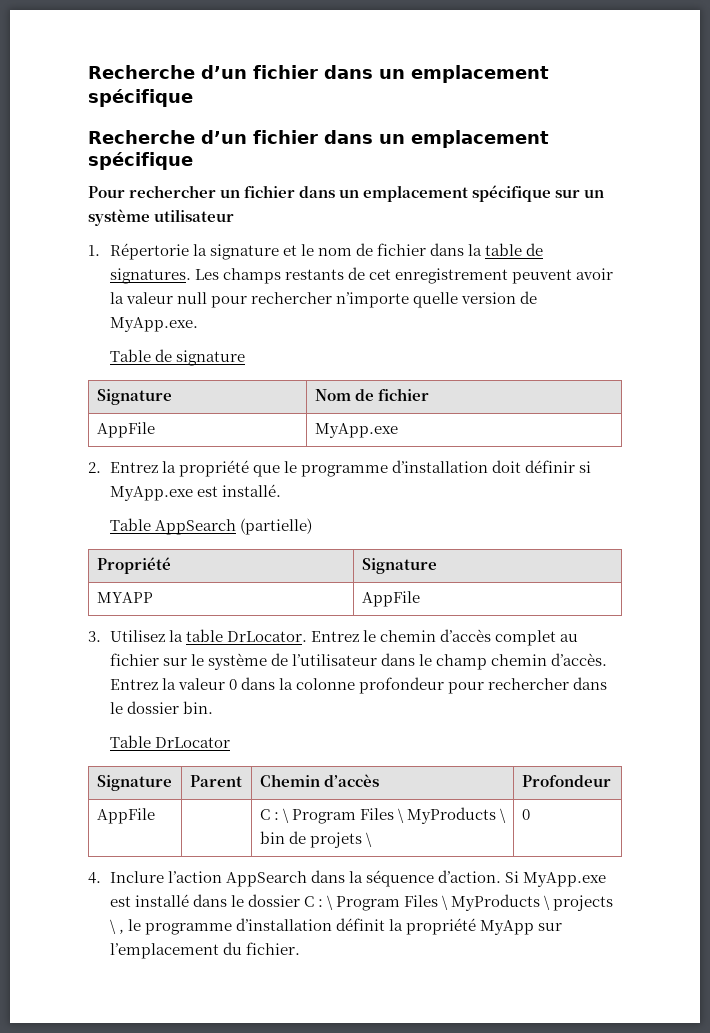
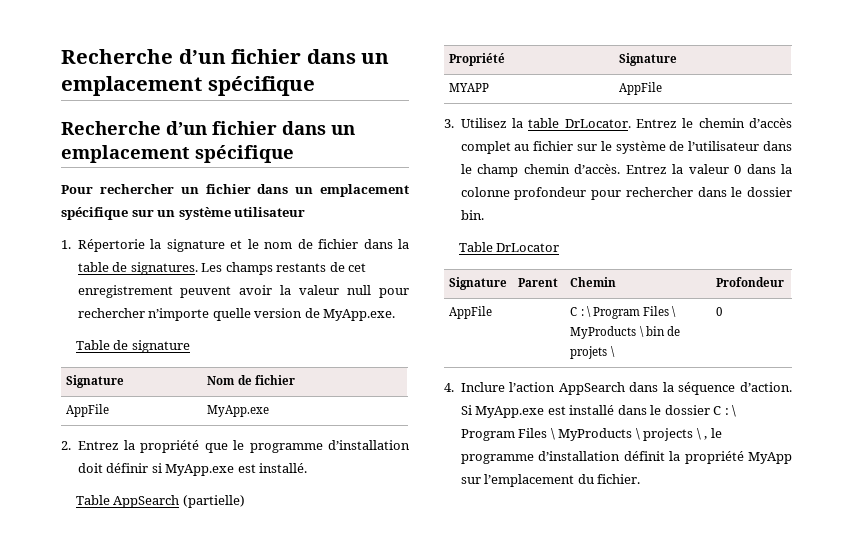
[323,774,379,787] d’accès -> (617, 282) none

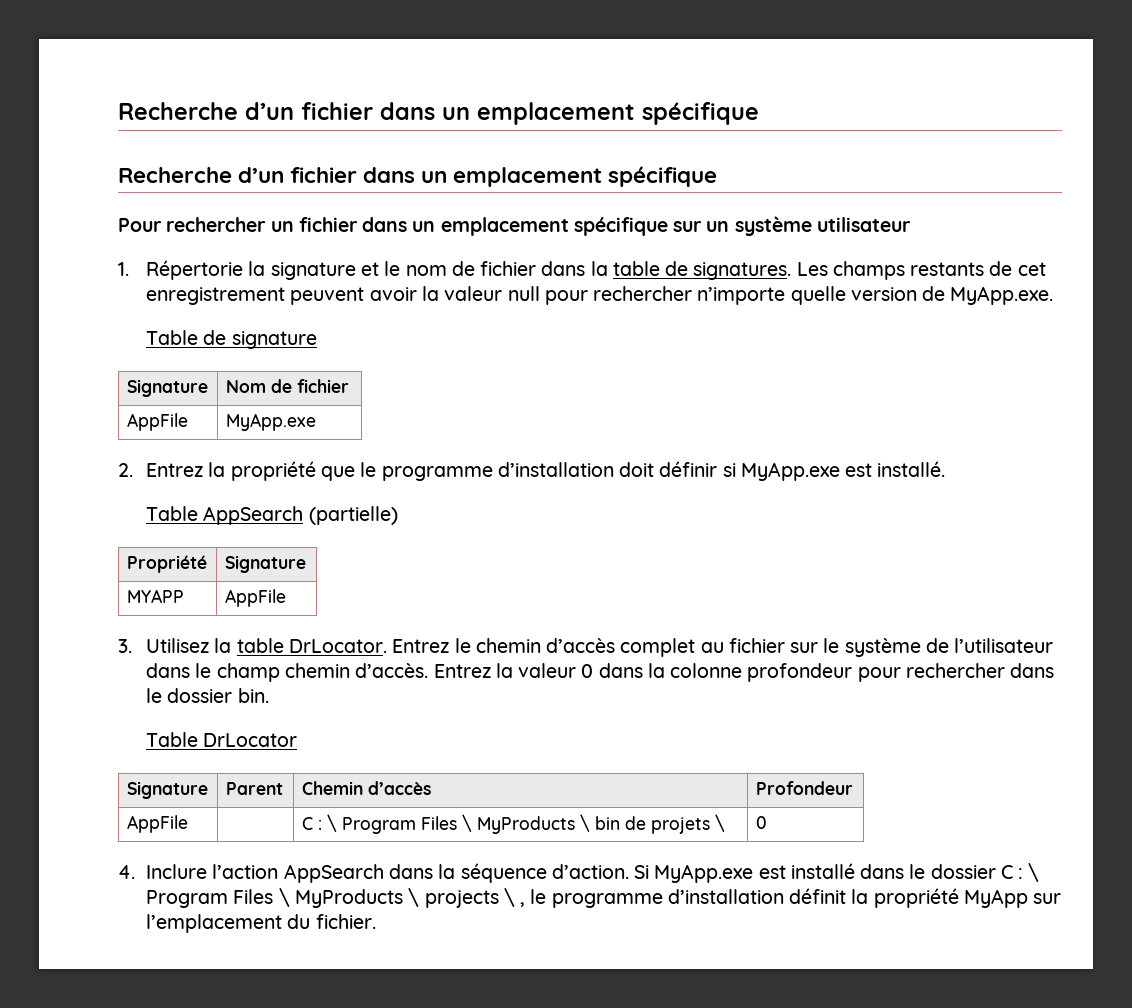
(617, 282) none -> [367,781,431,795] d’accès

